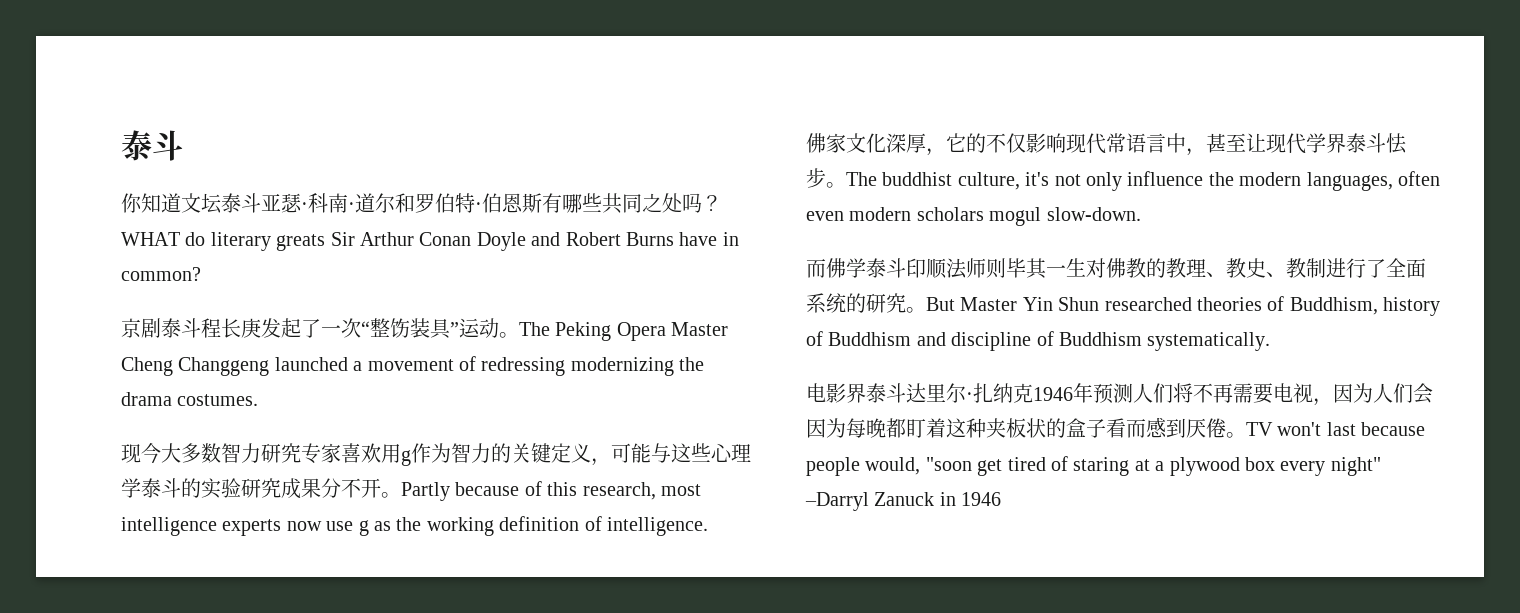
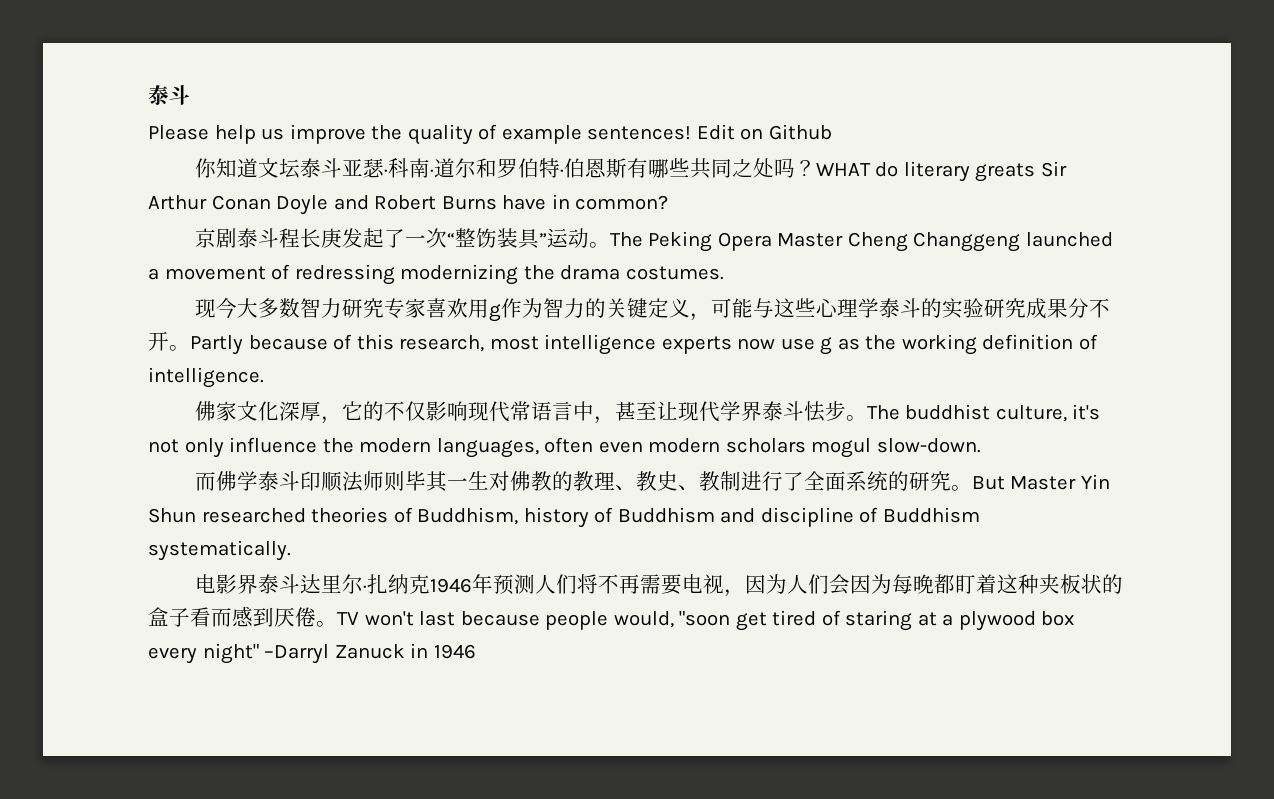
[121,130,183,161] 泰斗 -> [148,85,190,105] [148,124,832,145] 泰斗 // Please help us improve the quality of example sentences! Edit on Github

